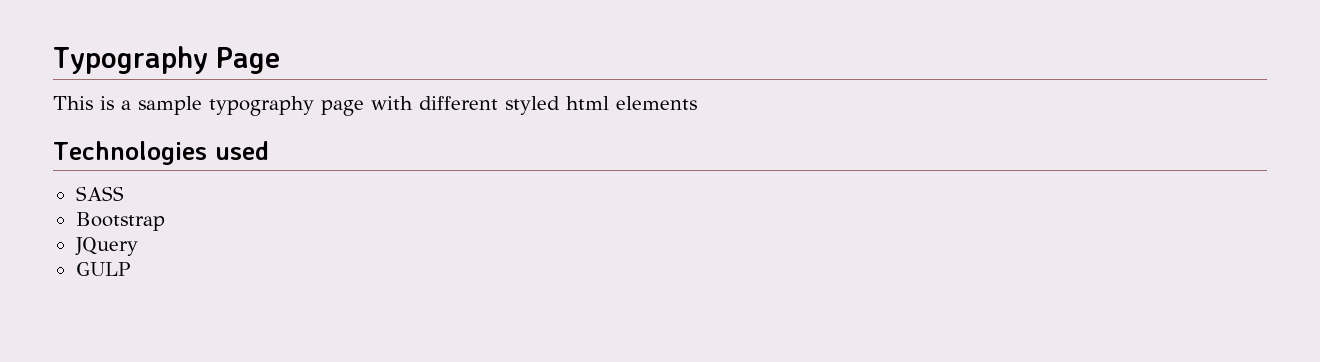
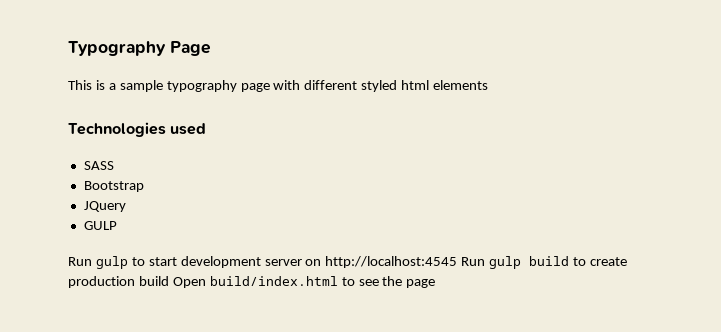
(130, 269) none -> [68,256,628,269] [68,276,436,288] // Run gulp to start development server on http://localhost:4545 Run gulp build to create production build Open build/index.html to see the page

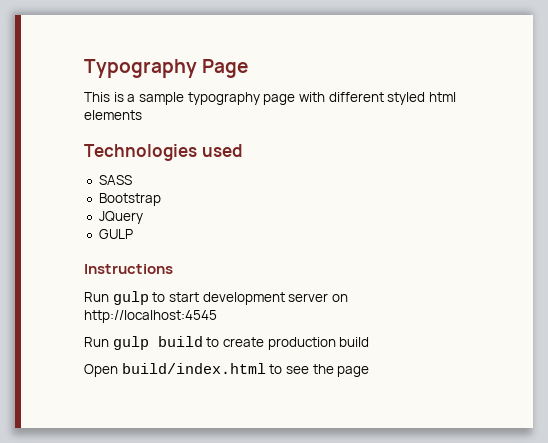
(117, 225) none -> [84,264,173,274] // Instructions
(458, 262) none -> (217, 316) //
(169, 281) none -> (370, 342) //

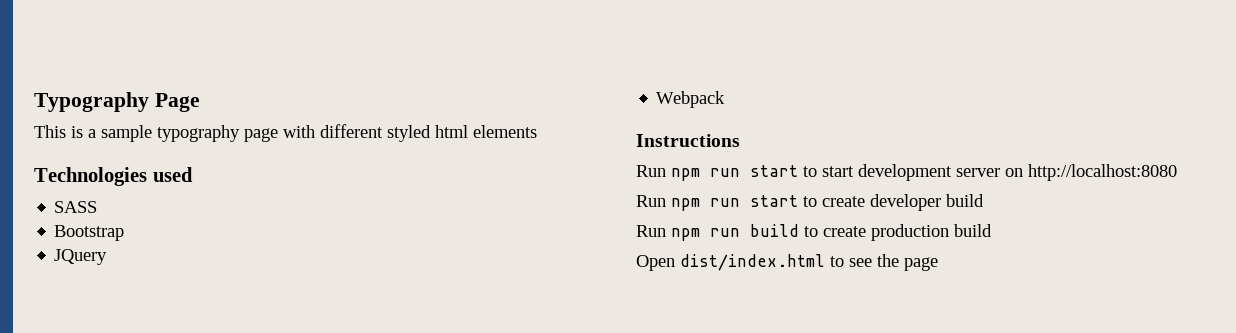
[98,229,133,239] GULP -> [656,91,726,108] Webpack
[112,291,149,305] gulp -> [671,165,798,181] npm run start
[84,310,217,323] [84,336,149,350] http://localhost:4545 // Run gulp -> [1028,164,1177,181] [636,194,984,211] [636,225,740,241] http://localhost:8080 // Run npm run start to create developer build // Run npm run
[121,363,266,374] build/index.html -> [680,254,825,271] dist/index.html

